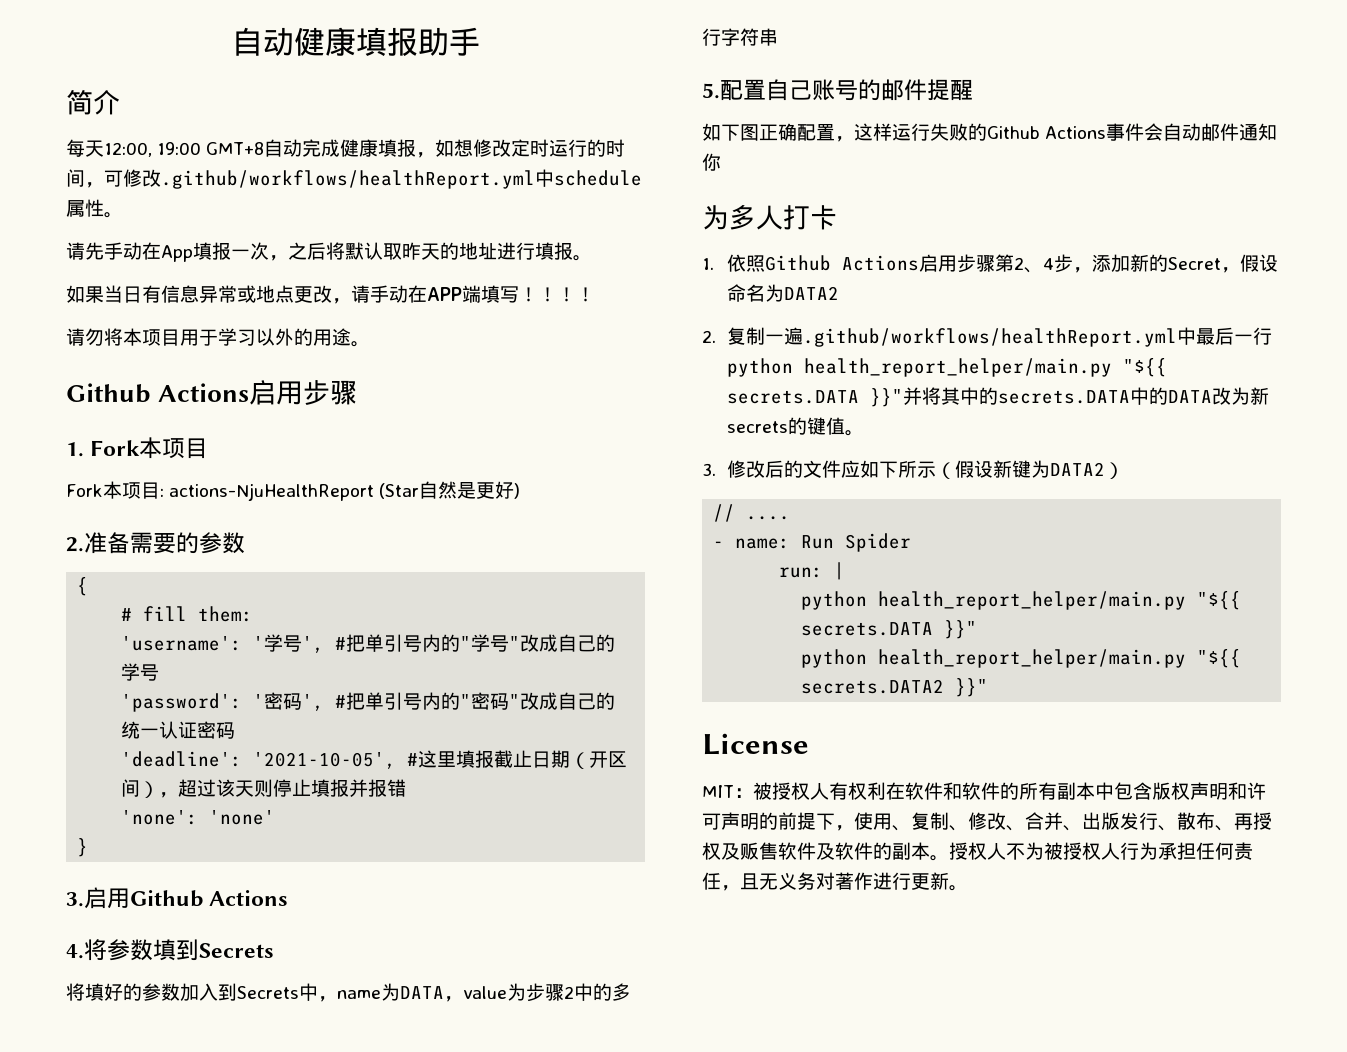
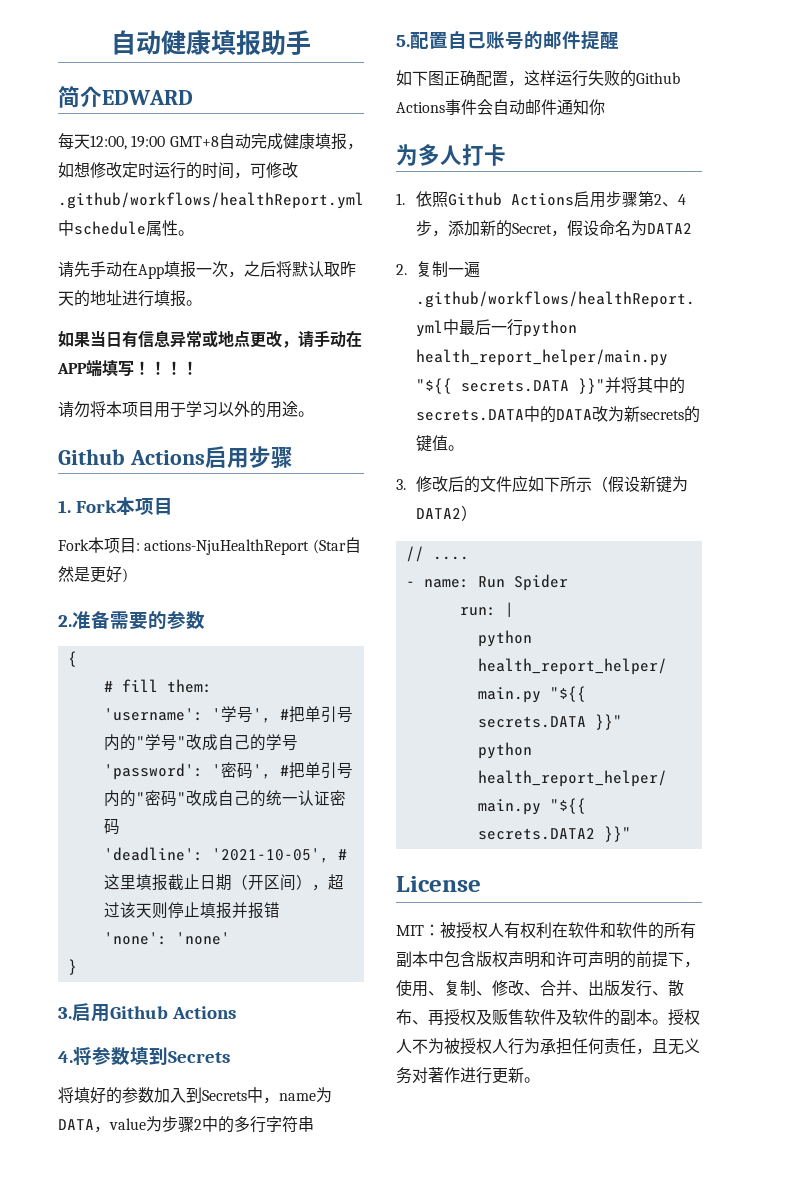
(120, 102) none -> [102,90,193,105] EDWARD

